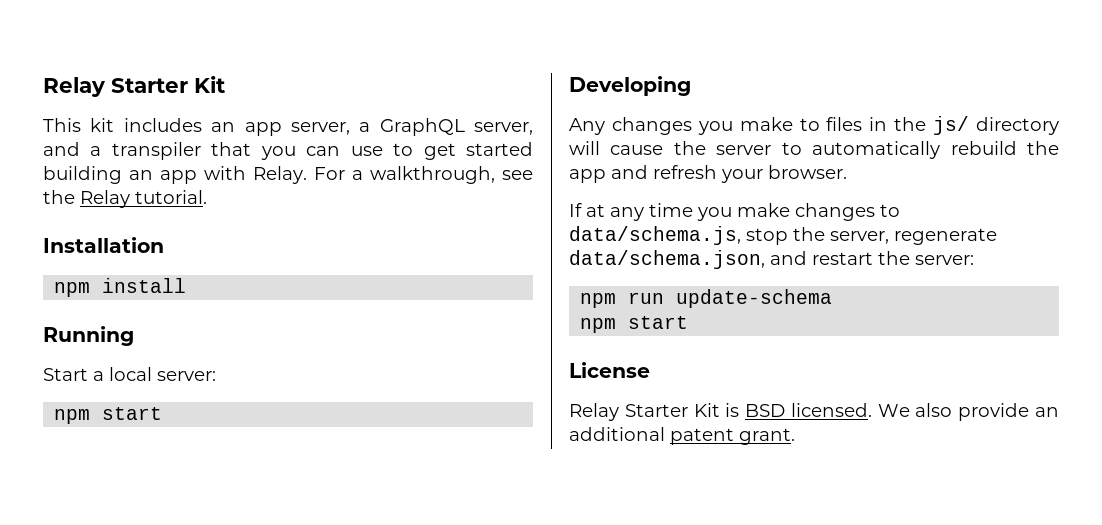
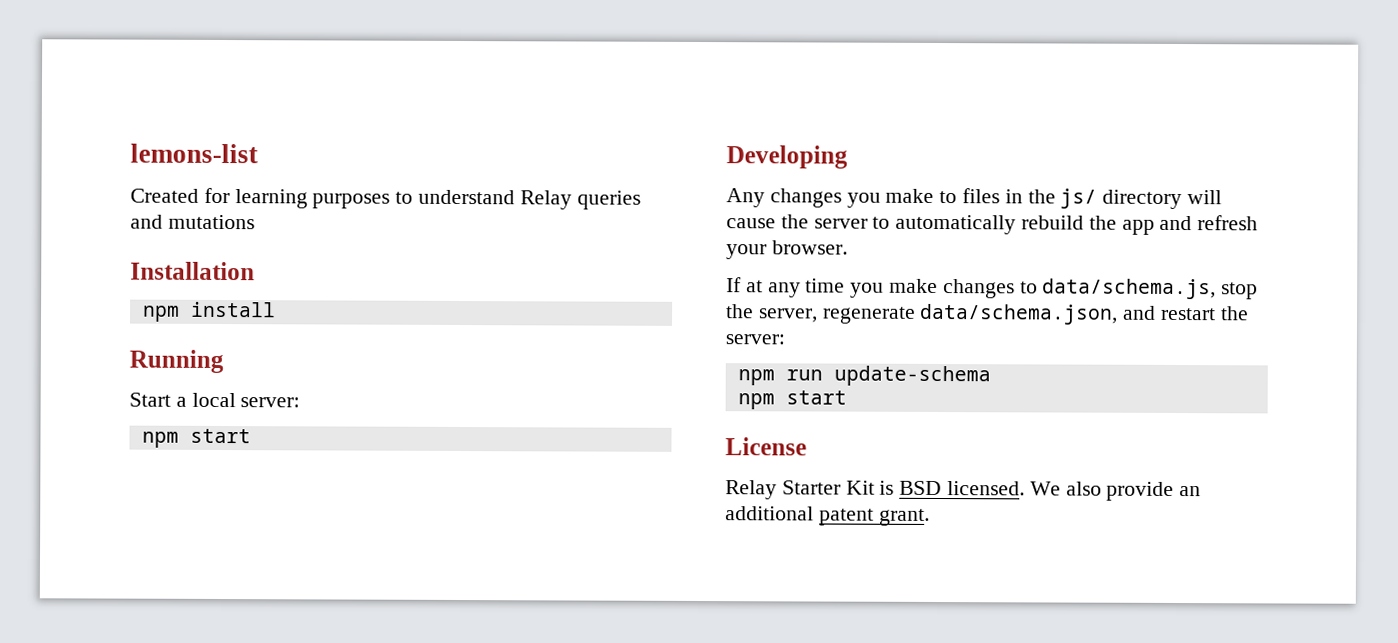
[43,76,225,97] [43,118,533,136] [43,142,533,160] [43,166,533,184] [43,190,207,208] Relay Starter Kit // This kit includes an app server, a GraphQL server, and a transpiler that you can use to get started building an app with Relay. For a walkthrough, see the Relay tutorial. -> [130,143,258,164] [130,187,641,210] [130,214,255,230] lemons-list // Created for learning purposes to understand Relay queries and mutations

